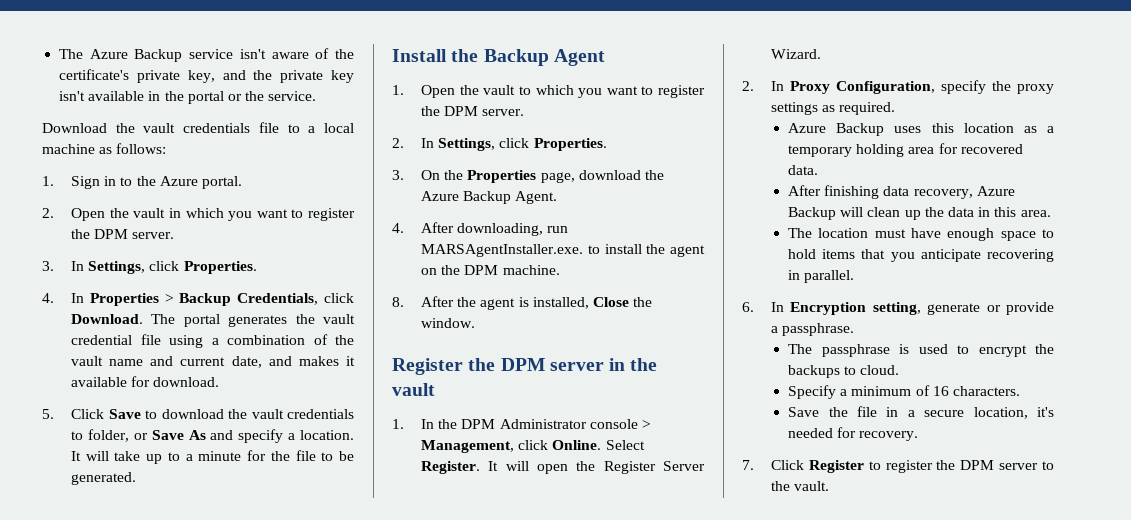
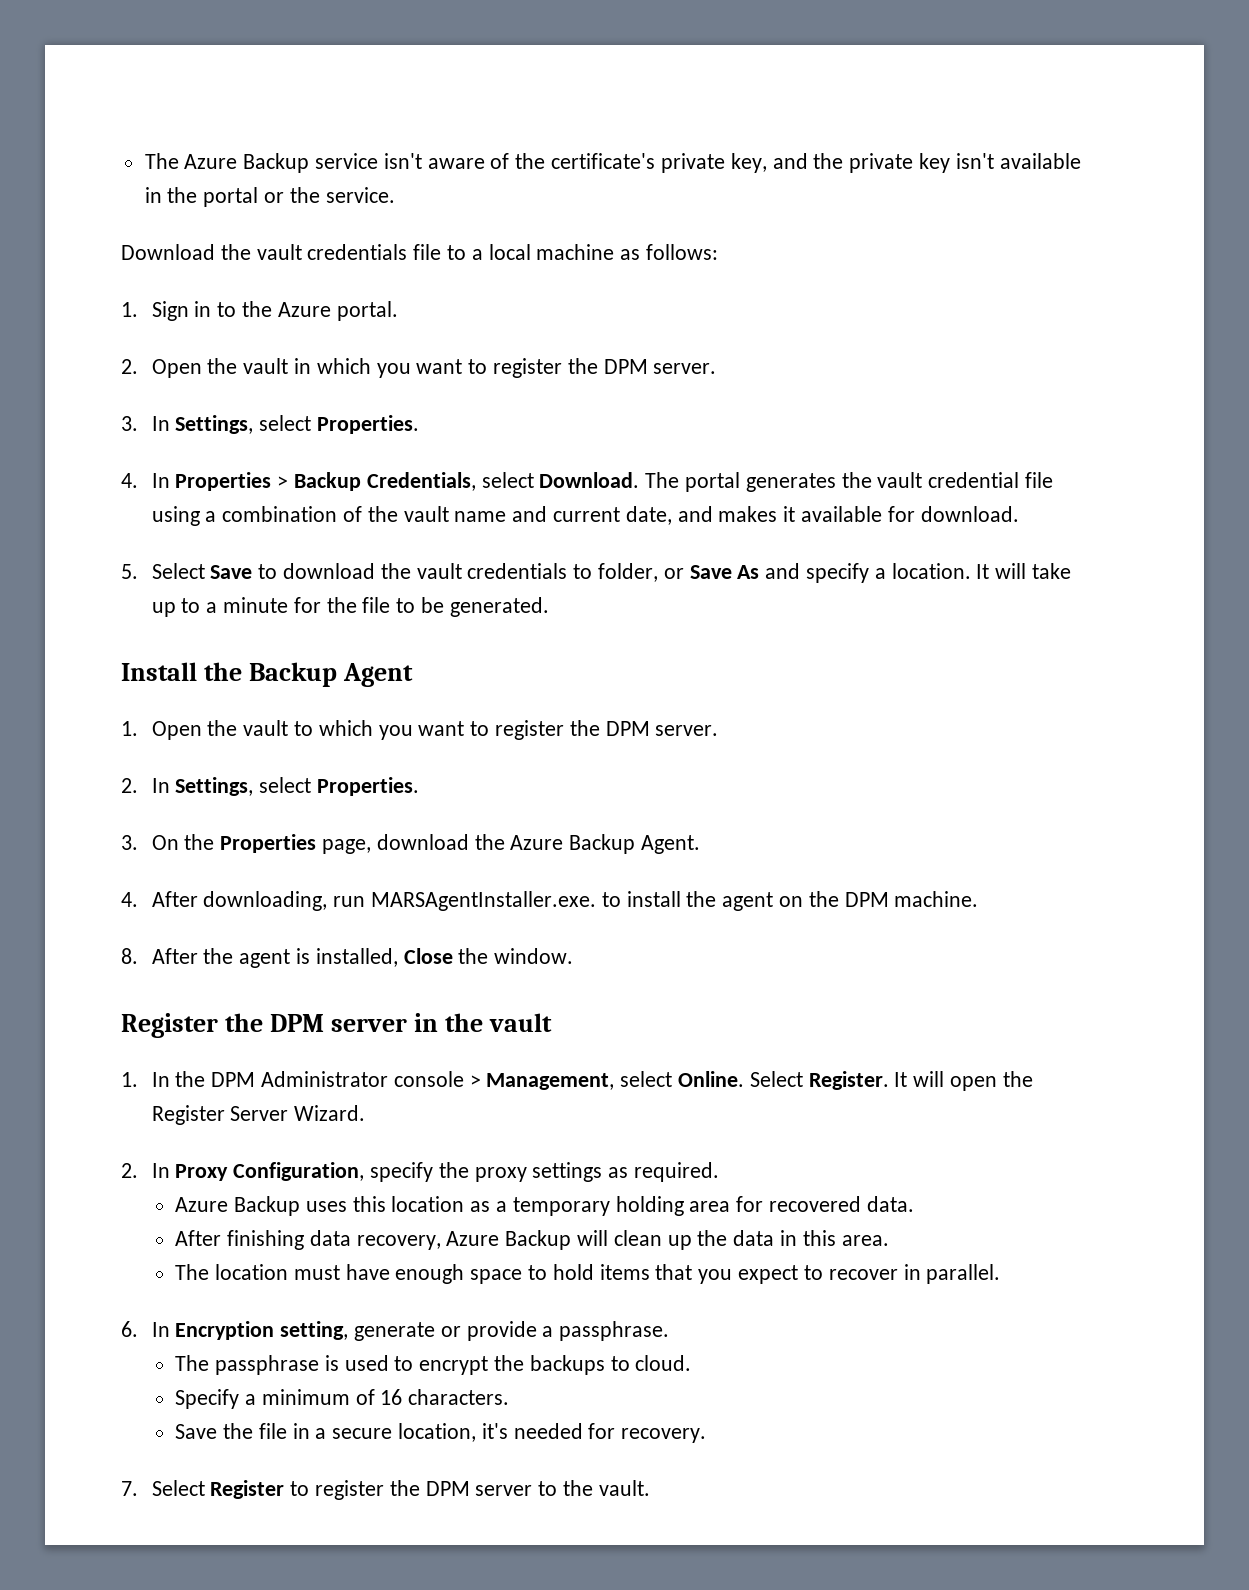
[149,261,180,271] click -> [259,415,312,431] select
[323,293,354,303] click -> [481,472,534,488] select
[71,409,105,419] Click -> [151,563,205,579] Select
[499,138,530,148] click -> [259,777,312,793] select
[518,440,549,450] click -> [620,1071,673,1087] select
[920,249,1054,262] anticipate recovering -> [738,1265,898,1284] expect to recover
[771,460,805,470] Click -> [151,1480,205,1496] Select

